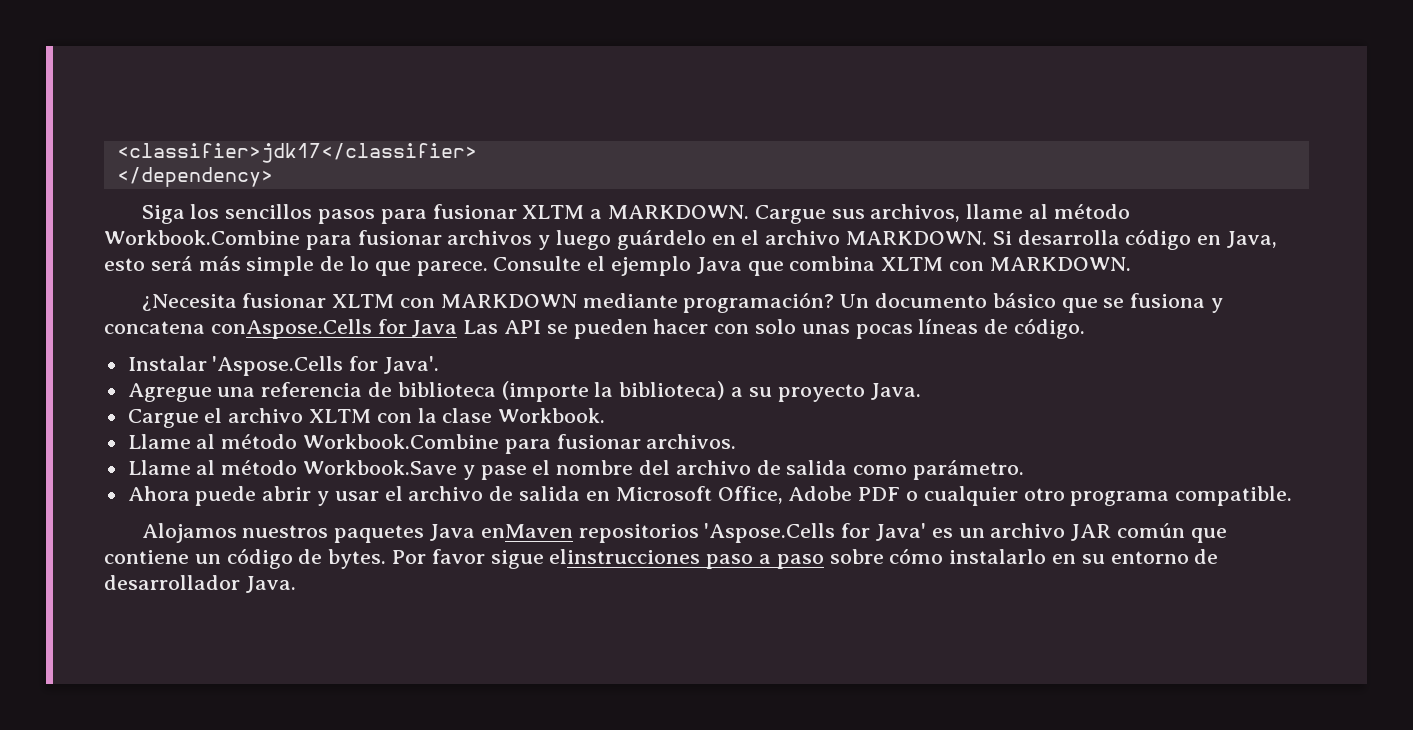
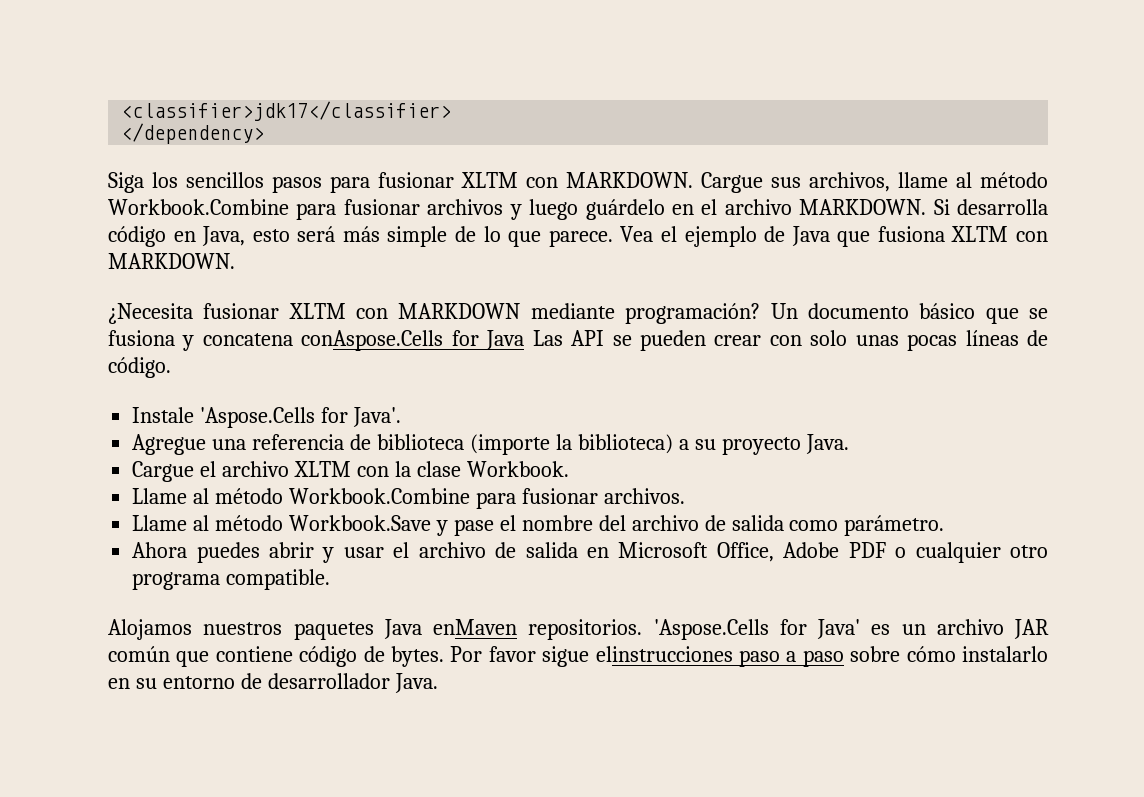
[590,209,603,219] a -> [526,177,558,188] con
[493,256,582,271] Consulte -> [620,226,654,242] Vea
(692, 266) none -> [764,226,786,242] de
[789,256,876,271] combina -> [877,226,945,242] fusiona
[653,319,709,334] hacer -> [714,335,762,346] crear
[127,356,207,371] Instalar -> [132,407,195,423] Instale
[195,486,257,506] puede -> [196,542,260,563] puedes
[578,524,699,543] repositorios -> [528,619,643,640] repositorios.
[194,554,221,564] un -> (293, 654) none

